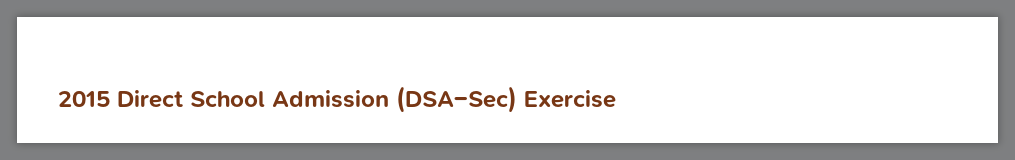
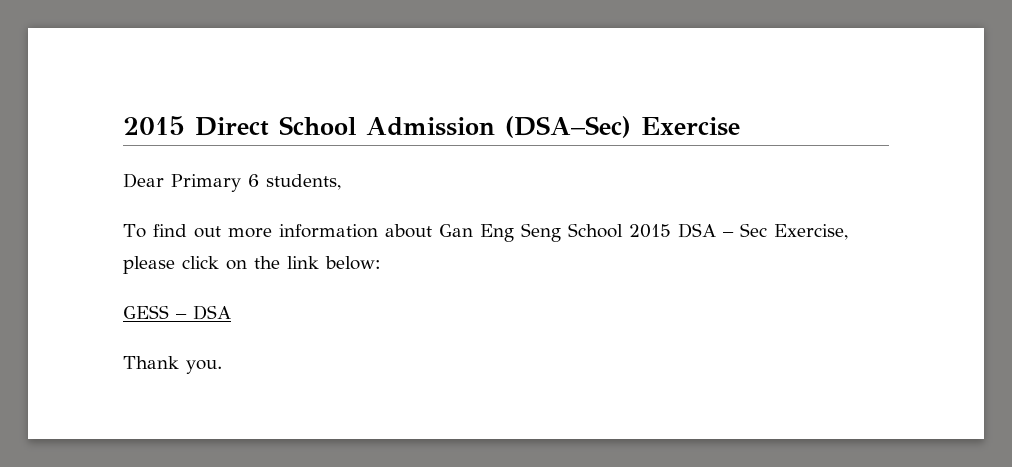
(616, 99) none -> [123,173,341,192] [123,223,848,242] [123,256,381,274] [123,305,231,320] [123,356,222,374] // Dear Primary 6 students, // To find out more information about Gan Eng Seng School 2015 DSA – Sec Exercise, please click on the link below: // GESS – DSA // Thank you.

